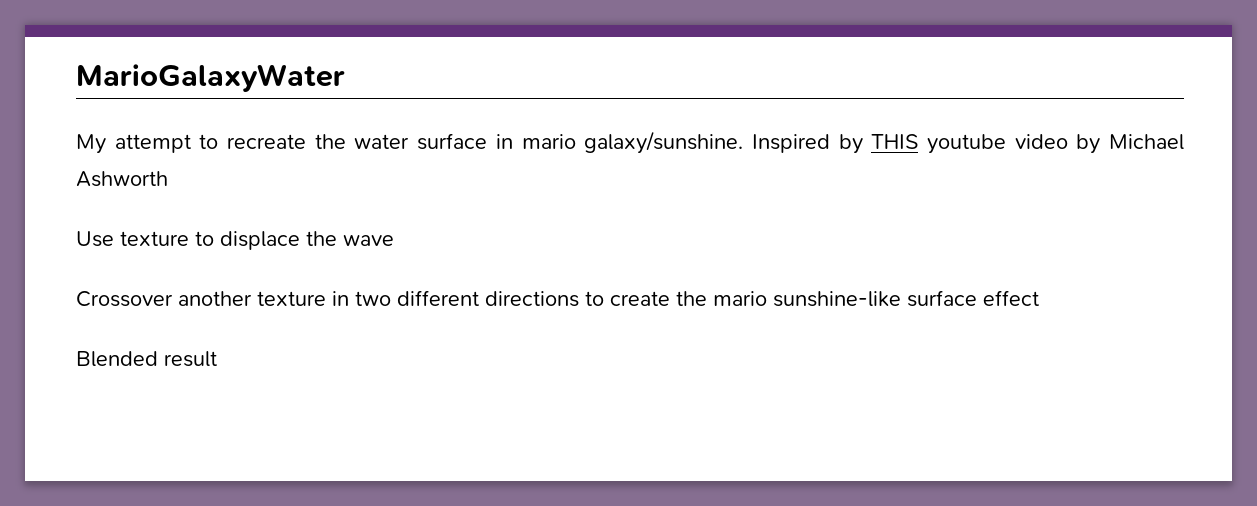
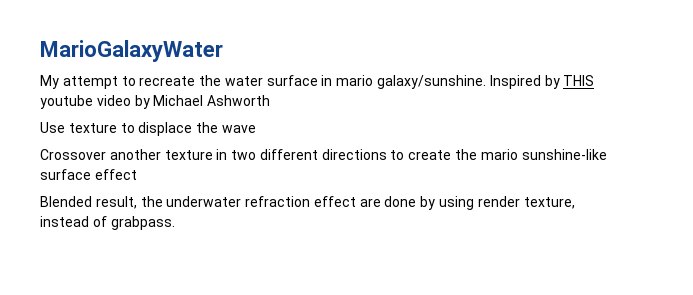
[164,351,217,367] result -> [95,196,575,210] [40,216,175,230] result, the underwater refraction effect are done by using render texture, instead of grabpass.

